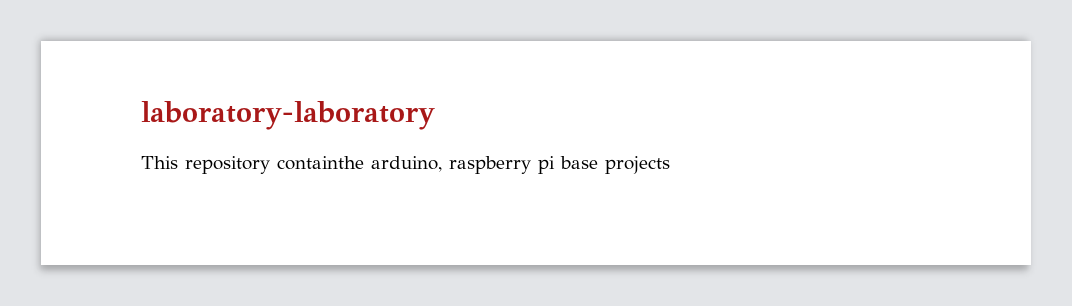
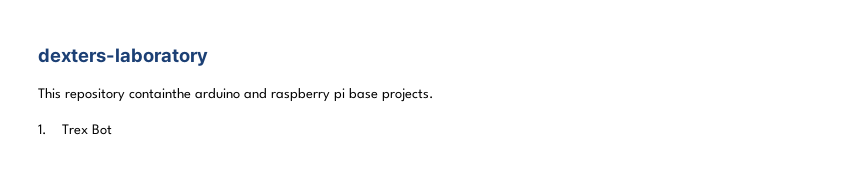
[141,101,435,130] laboratory-laboratory -> [38,48,208,66] dexters-laboratory
[371,156,442,172] arduino, -> [195,88,267,99] arduino and
[605,156,670,174] projects -> [382,88,434,102] [38,124,112,135] projects. // 1. Trex Bot

